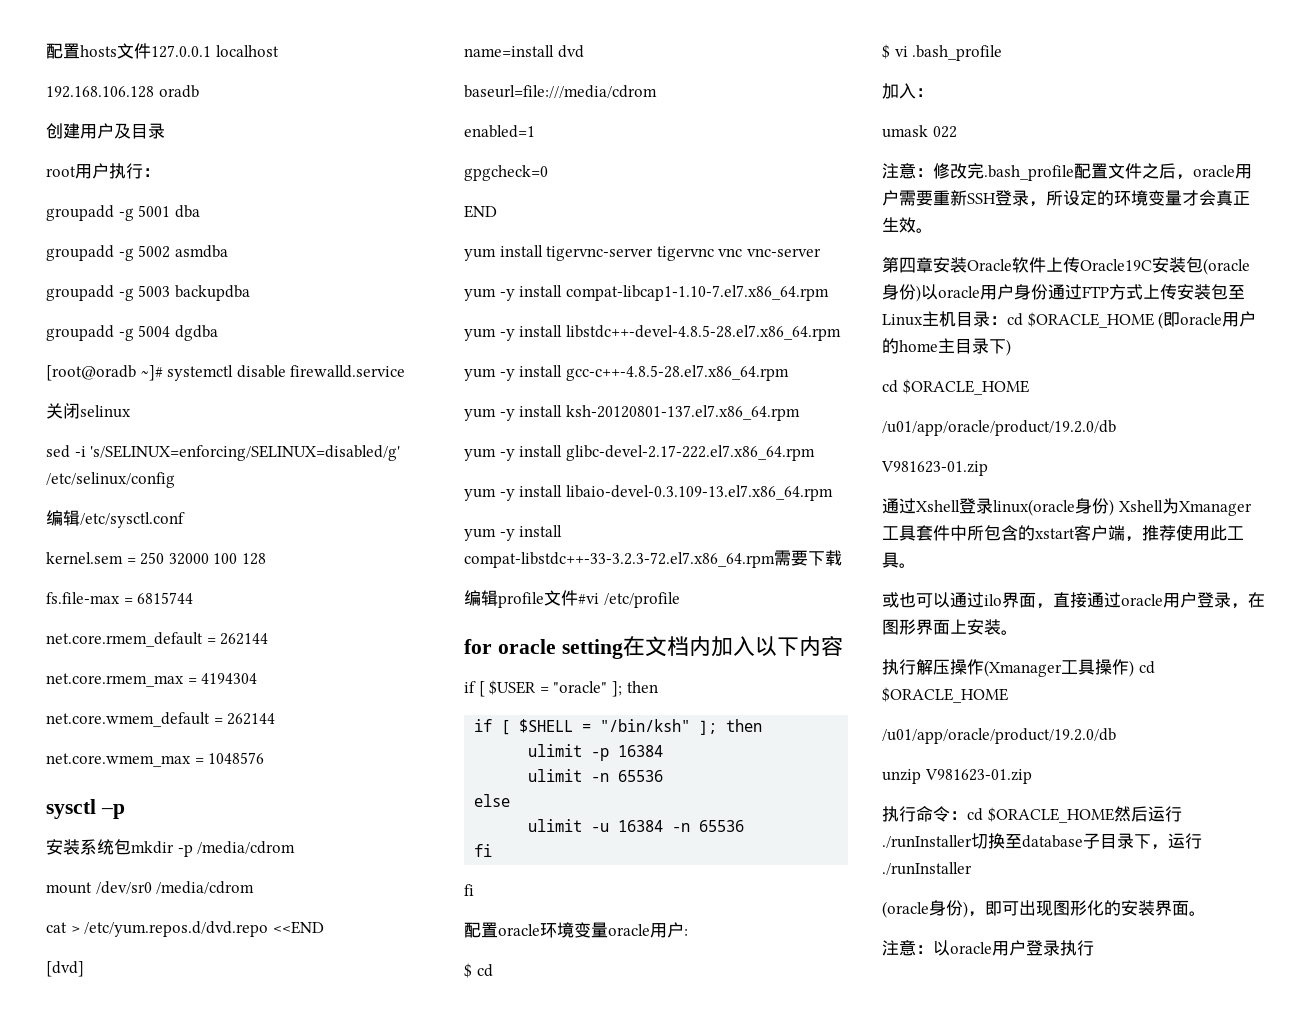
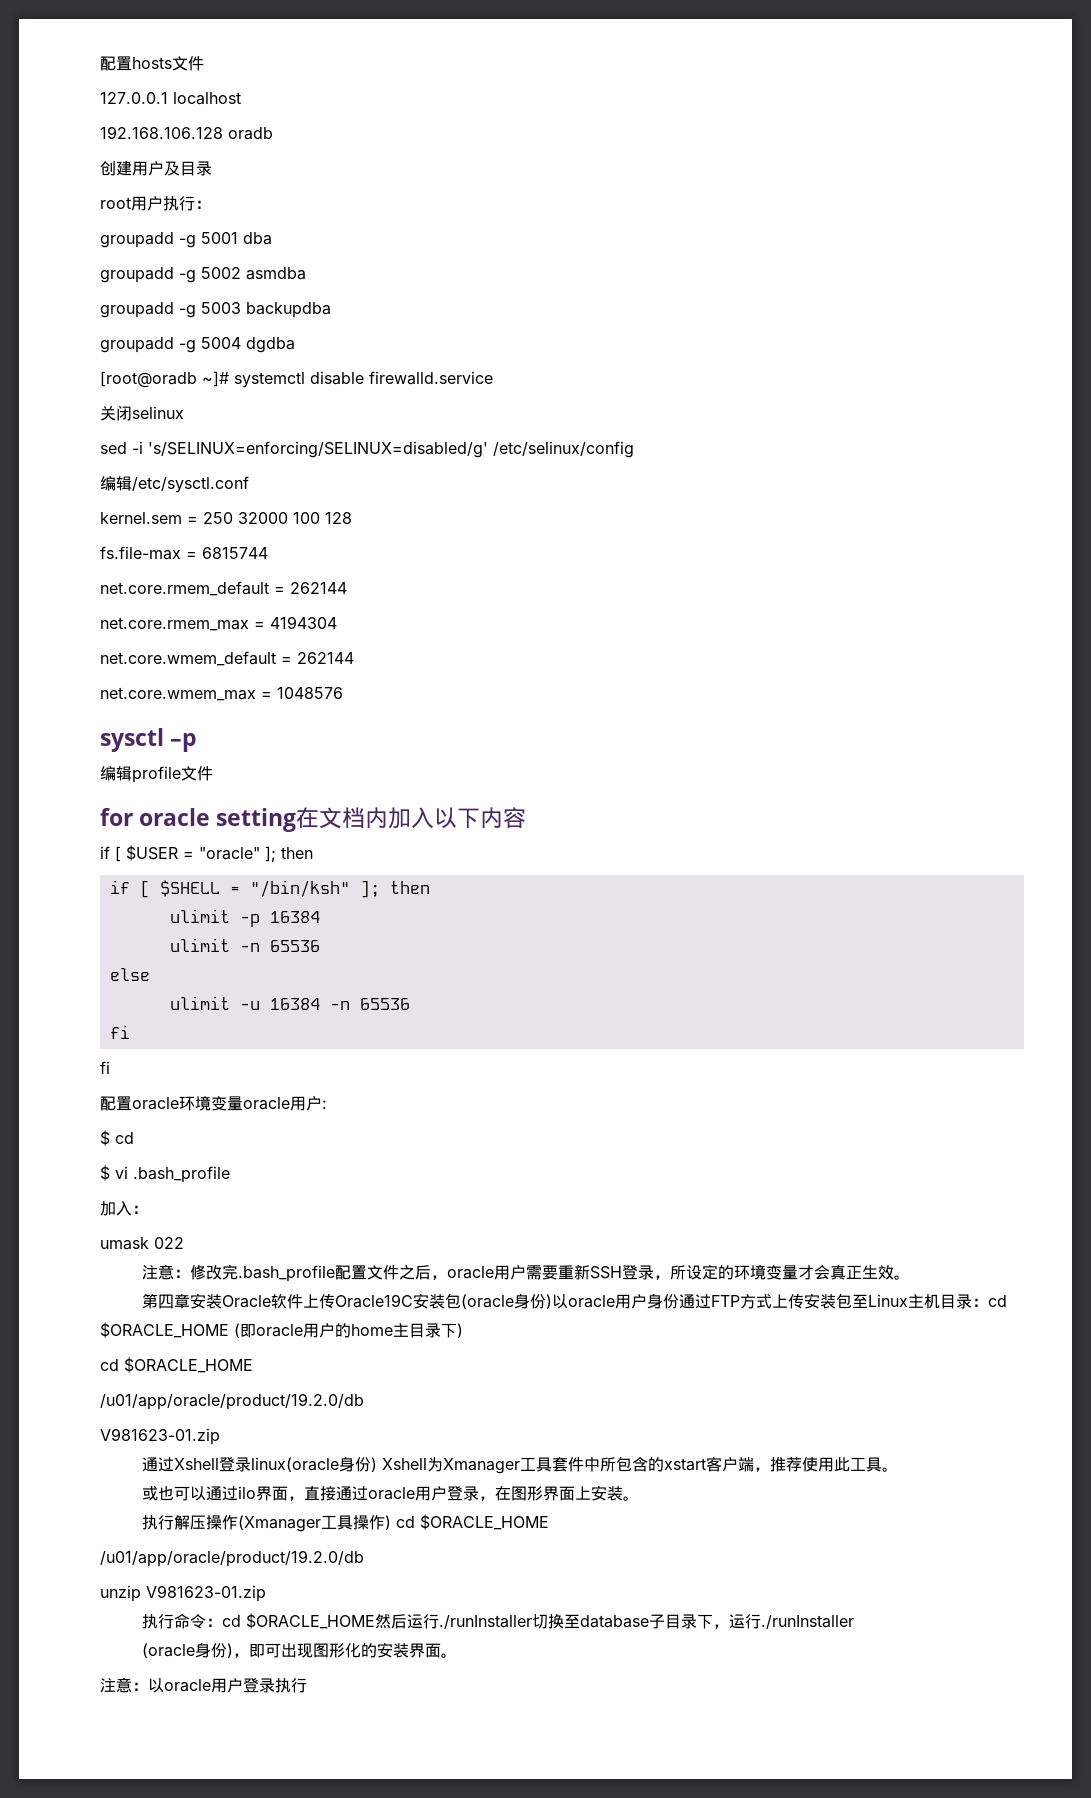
(151, 51) none -> (204, 63) //
[46,839,296,857] [46,881,255,894] [46,921,324,937] [46,961,84,977] [464,45,584,58] [464,85,657,98] [464,125,535,138] [464,165,548,181] [464,205,497,218] [464,245,821,261] [464,285,829,301] [464,325,841,341] [464,365,789,381] [464,405,800,421] [464,445,815,461] [464,485,833,501] [464,525,563,541] [464,550,842,568] // 安装系统包mkdir -p /media/cdrom // mount /dev/sr0 /media/cdrom // cat > /etc/yum.repos.d/dvd.repo <<END // [dvd] // name=install dvd // baseurl=file:///media/cdrom // enabled=1 // gpgcheck=0 // END // yum install tigervnc-server tigervnc vnc vnc-server // yum -y install compat-libcap1-1.10-7.el7.x86_64.rpm // yum -y install libstdc++-devel-4.8.5-28.el7.x86_64.rpm // yum -y install gcc-c++-4.8.5-28.el7.x86_64.rpm // yum -y install ksh-20120801-137.el7.x86_64.rpm // yum -y install glibc-devel-2.17-222.el7.x86_64.rpm // yum -y install libaio-devel-0.3.109-13.el7.x86_64.rpm // yum -y install compat-libstdc++-33-3.2.3-72.el7.x86_64.rpm需要下载 -> (198, 742) none
[578,592,680,608] #vi /etc/profile -> (213, 773) none

